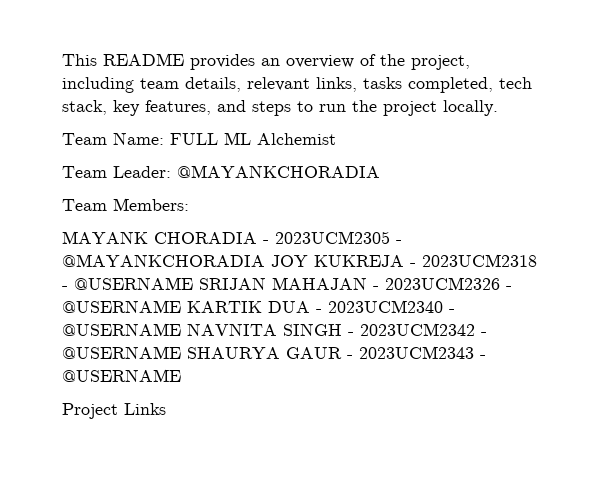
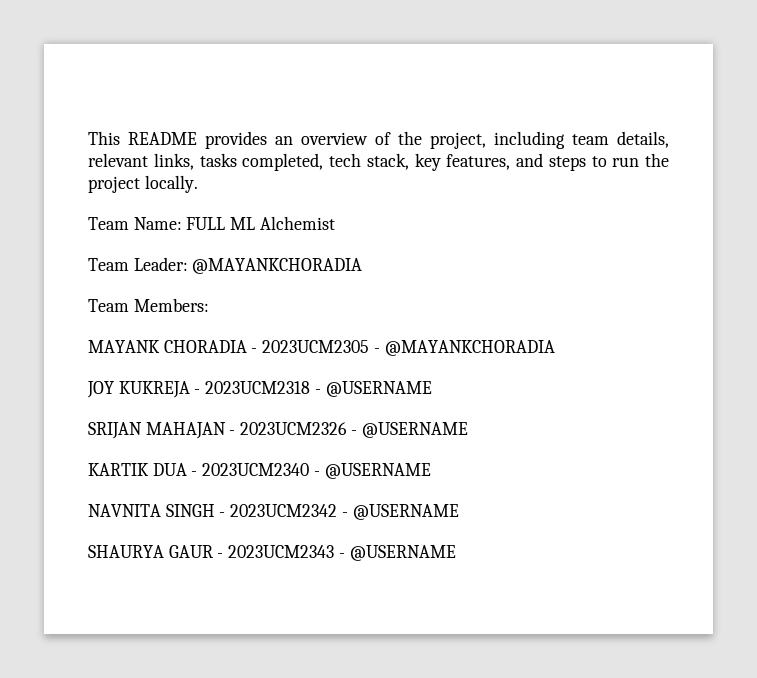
(265, 260) none -> (555, 348) //
(193, 283) none -> (432, 389) //
(181, 306) none -> (468, 430) //
(181, 329) none -> (431, 471) //
(181, 352) none -> (459, 512) //
[62,403,166,419] // Project Links -> (456, 553) none

